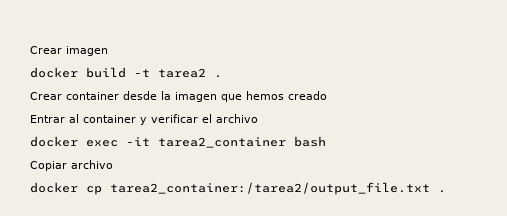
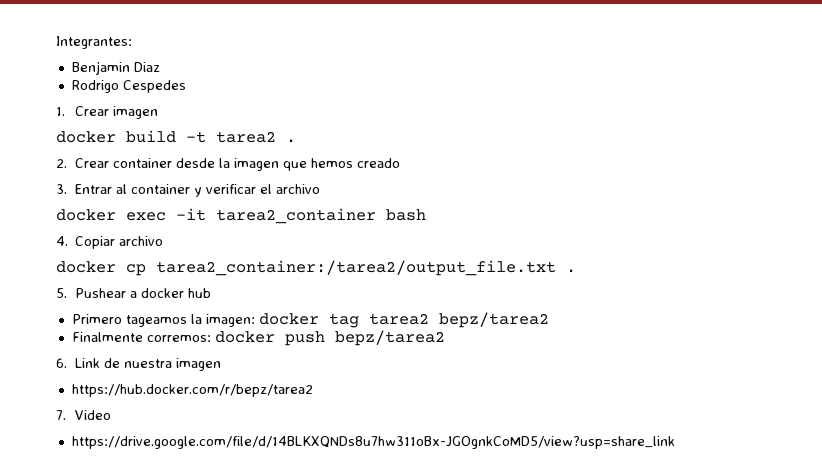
(30, 50) none -> [56,36,132,49] [71,61,160,75] [71,80,186,93] [56,107,65,116] Integrantes: // Benjamin Diaz // Rodrigo Cespedes // 1.
(222, 76) none -> [56,159,67,168] 2.
(327, 95) none -> [56,184,67,194] 3.
(326, 141) none -> [56,236,68,246] 4.
(446, 191) none -> [56,288,211,298] [71,312,549,328] [71,330,445,346] [56,358,221,371] [71,384,313,397] [56,410,111,420] [71,436,675,449] // 5. Pushear a docker hub // Primero tageamos la imagen: docker tag tarea2 bepz/tarea2 // Finalmente corremos: docker push bepz/tarea2 // 6. Link de nuestra imagen // https://hub.docker.com/r/bepz/tarea2 // 7. Video // https://drive.google.com/file/d/14BLKXQNDs8u7hw311oBx-JGOgnkCoMD5/view?usp=share_link

